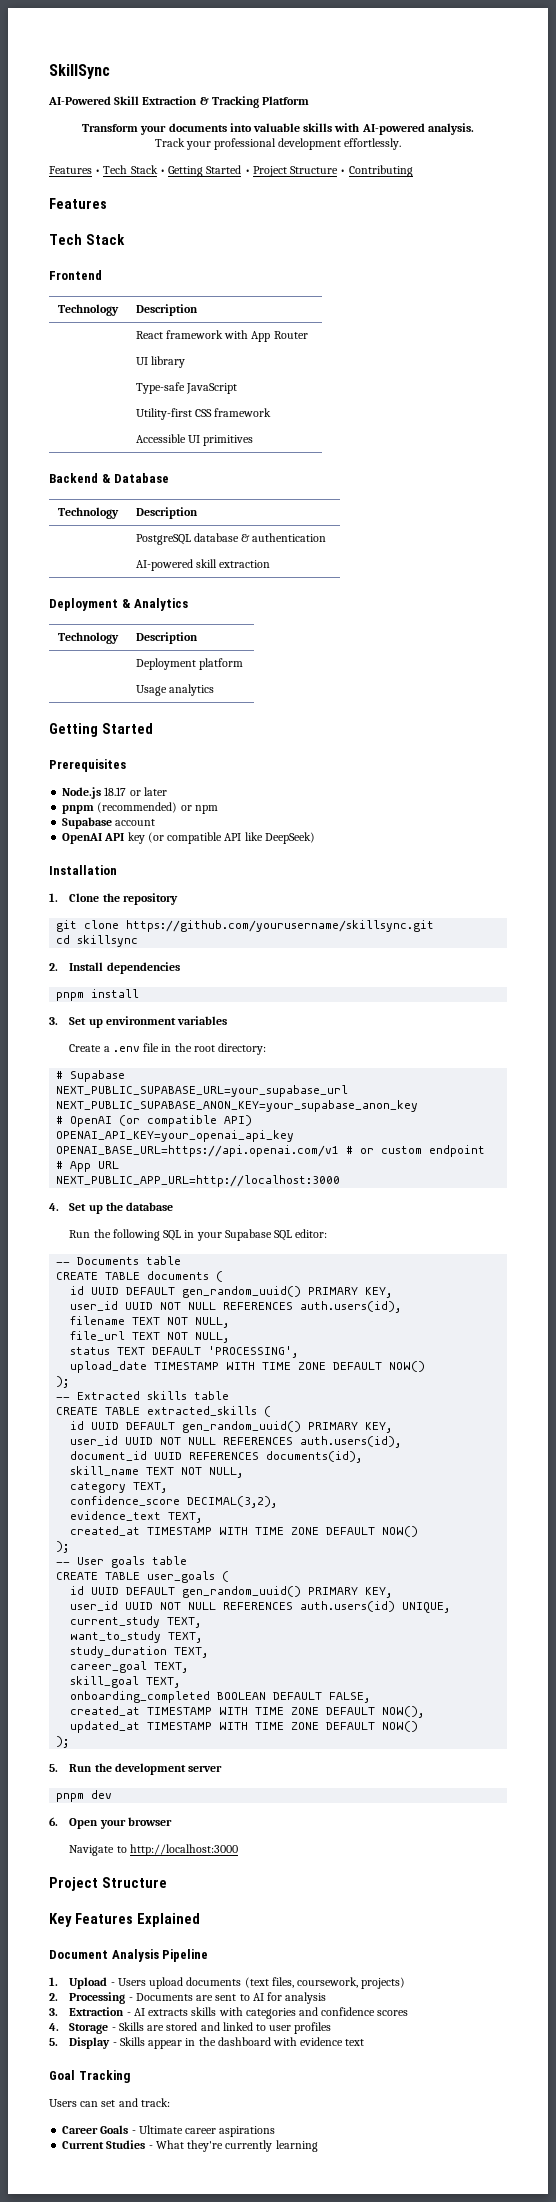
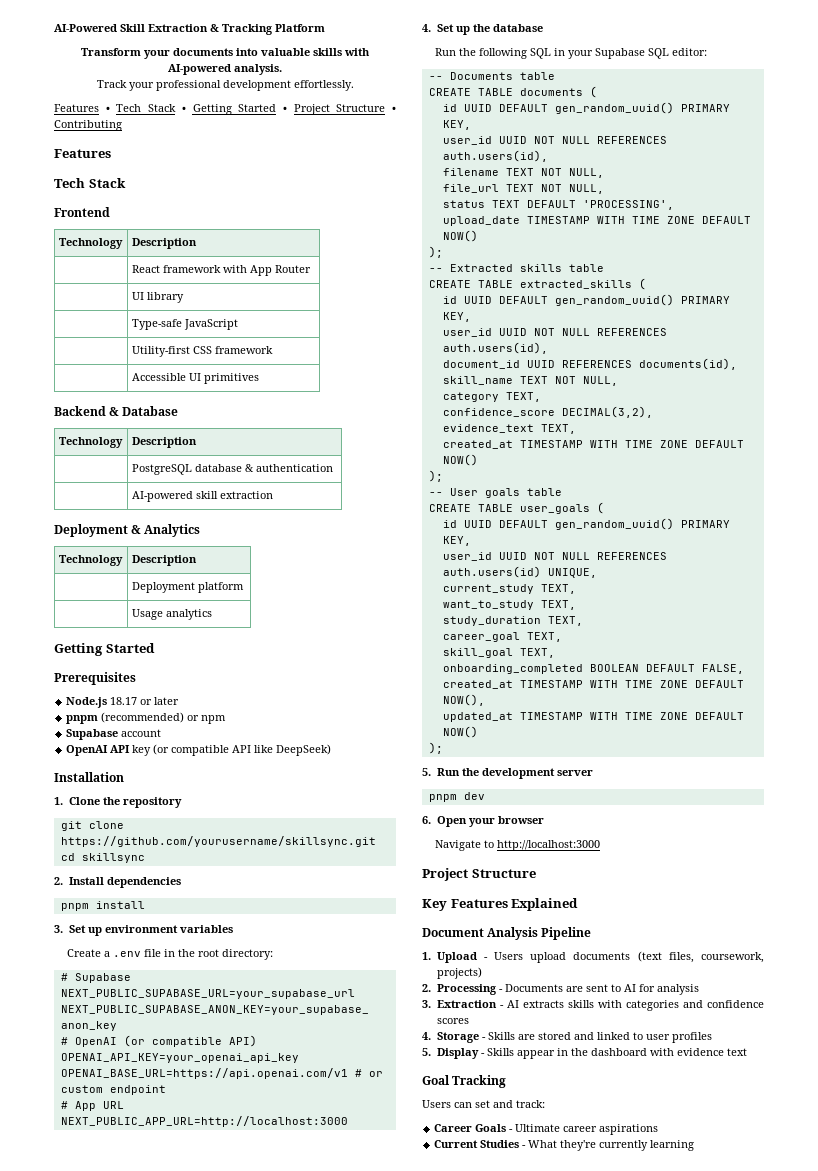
[49,64,110,79] SkillSync // -> (54, 28) none

